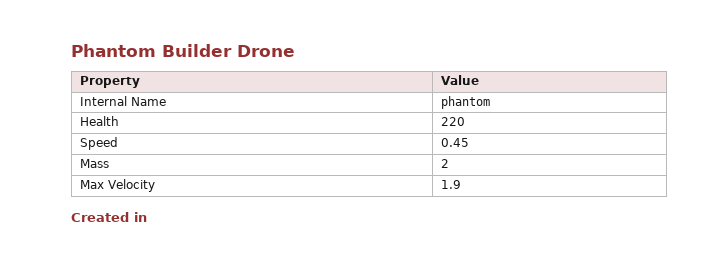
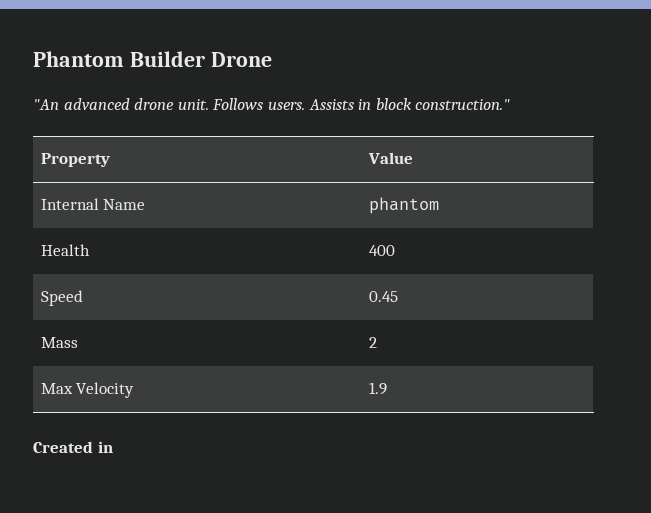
(295, 51) none -> [33,98,511,110] // "An advanced drone unit. Follows users. Assists in block construction."
[440,117,465,126] 220 -> [368,245,395,256] 400

